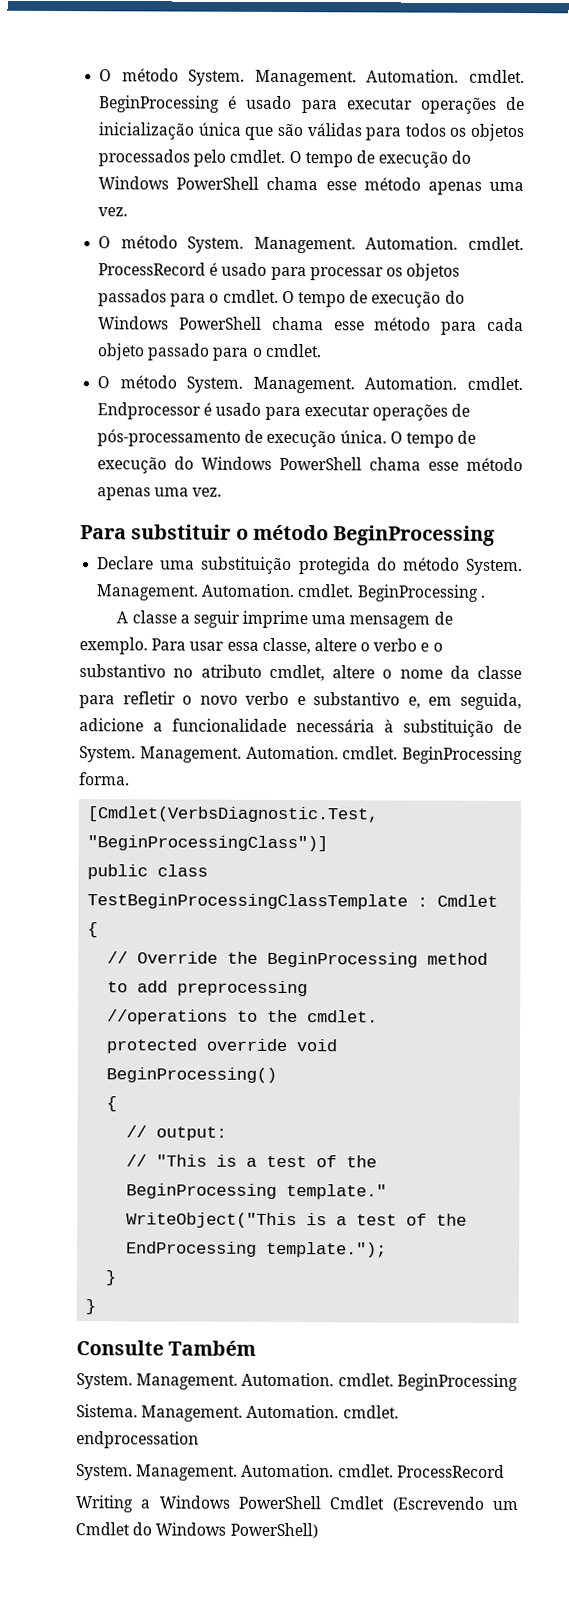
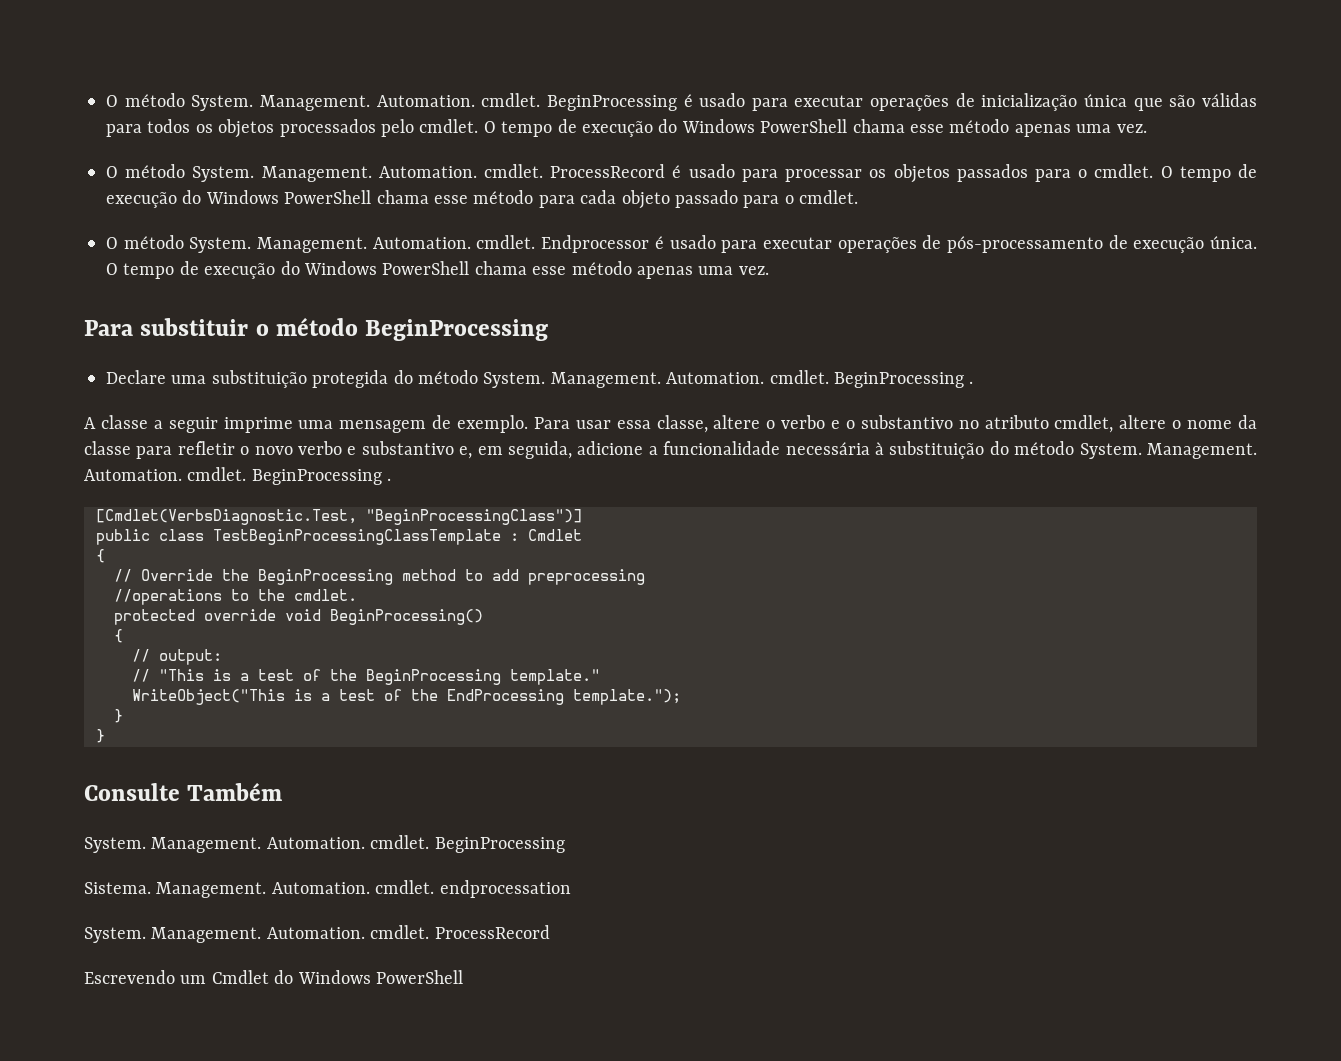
[503,719,522,734] [79,745,523,765] [79,772,130,786] de System. Management. Automation. cmdlet. BeginProcessing forma. -> [989,441,1257,459] [84,467,392,485] do método System. Management. Automation. cmdlet. BeginProcessing .
[75,1495,485,1513] Writing a Windows PowerShell Cmdlet (Escrevendo -> [84,970,175,984] Escrevendo
[229,1522,318,1539] PowerShell) -> [376,970,463,984] PowerShell

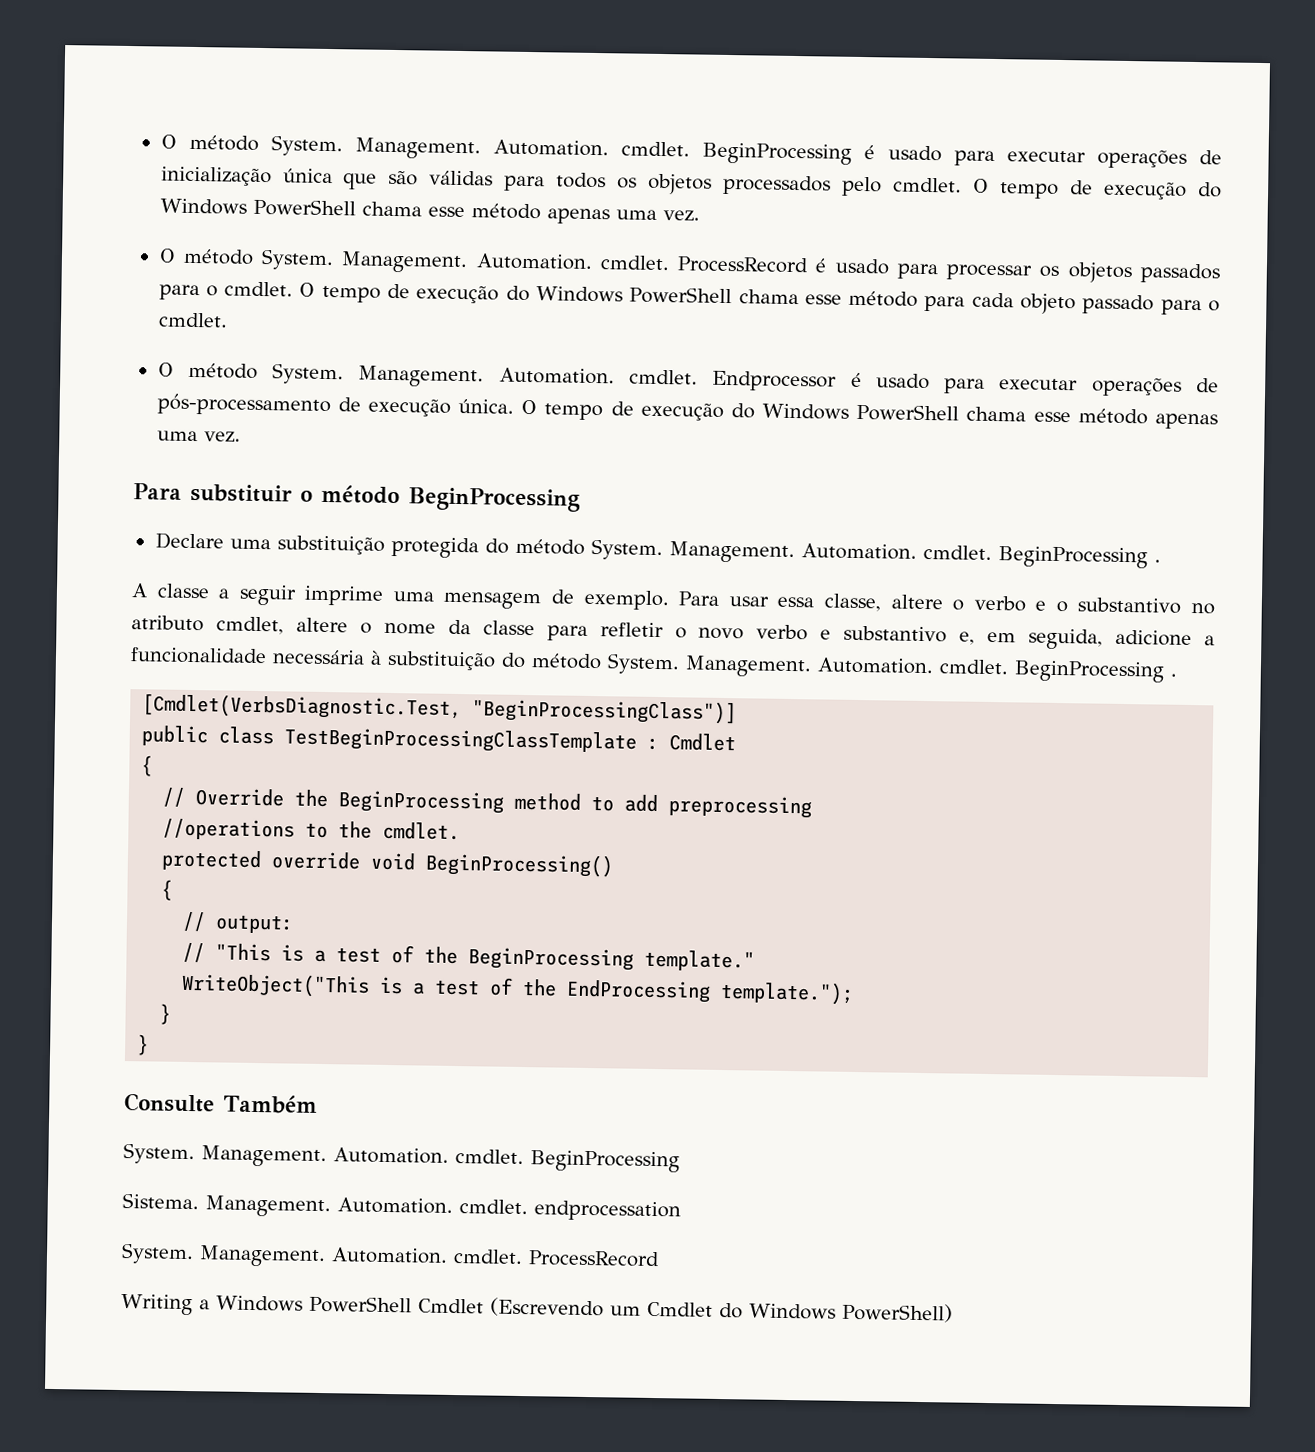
[84,970,175,984] Escrevendo -> [121,1294,604,1318] Writing a Windows PowerShell Cmdlet (Escrevendo
[376,970,463,984] PowerShell -> [841,1302,953,1323] PowerShell)

